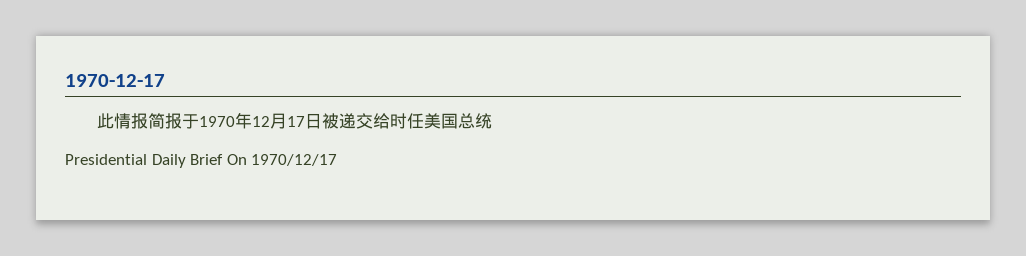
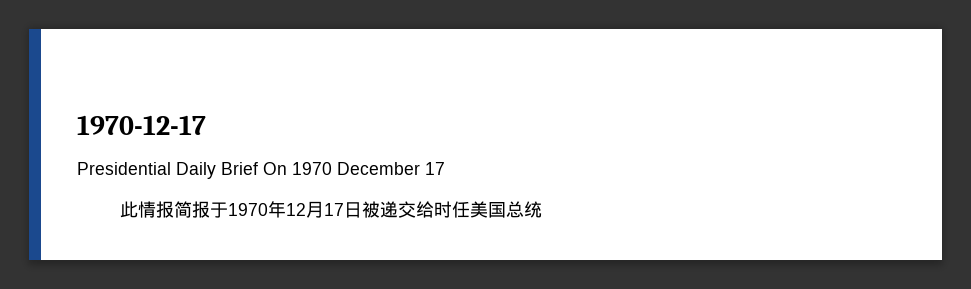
(165, 80) none -> [77,162,445,179] // Presidential Daily Brief On 1970 December 17
[65,154,338,168] // Presidential Daily Brief On 1970/12/17 -> (542, 209) none

